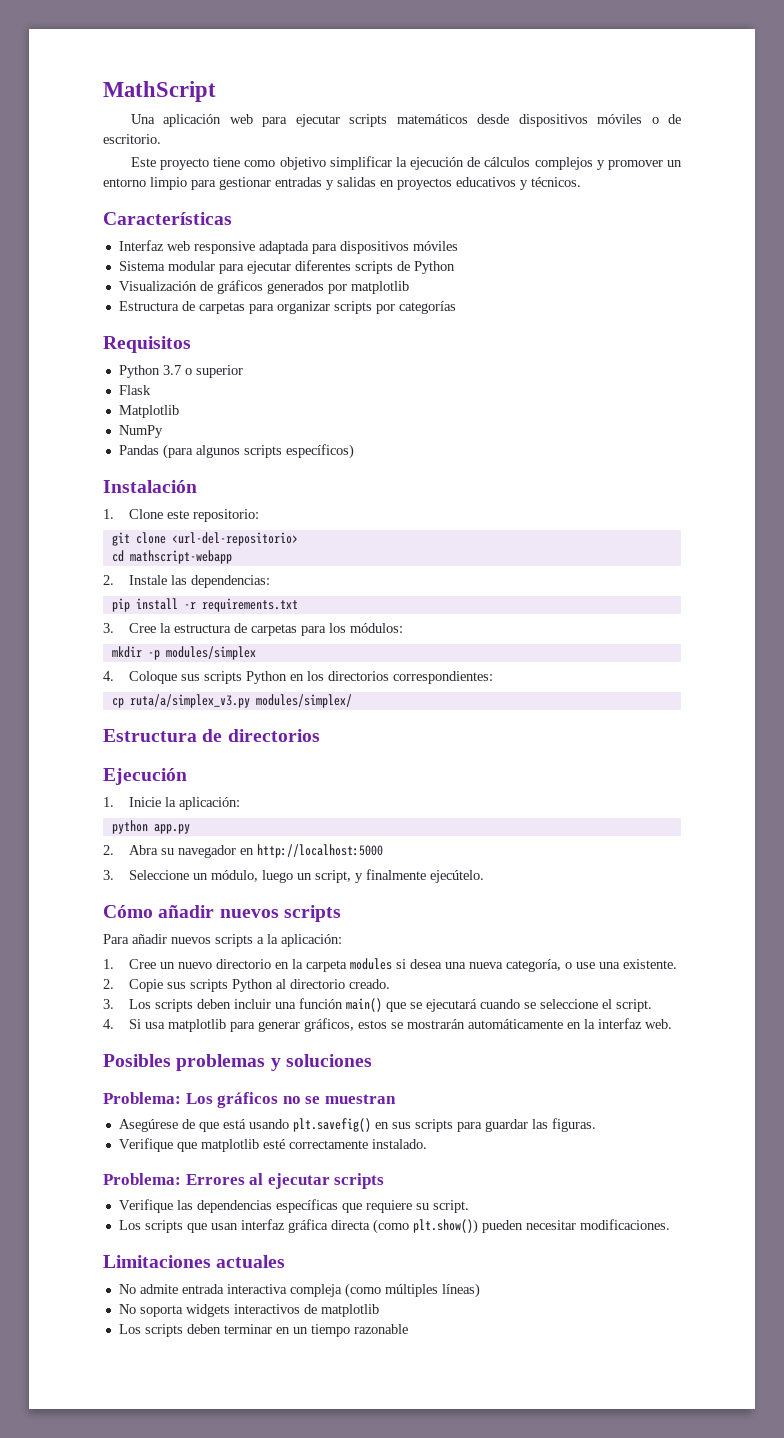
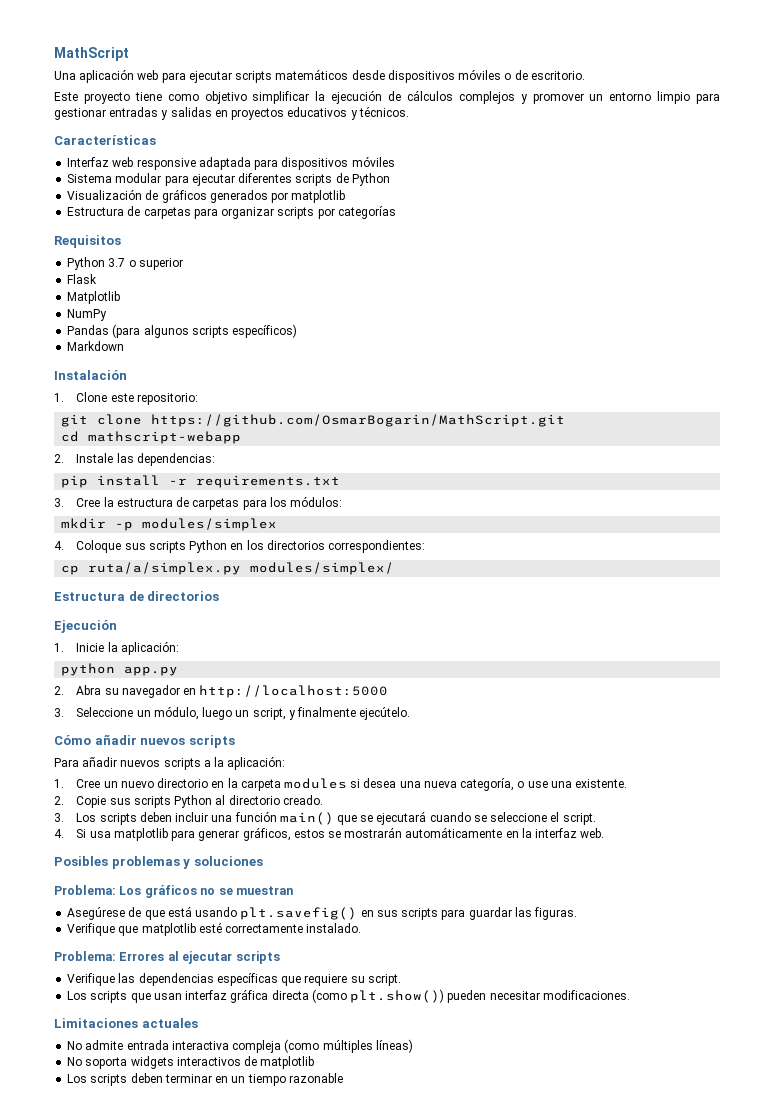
(354, 451) none -> [67,341,125,351] // Markdown
[171,532,298,546] <url-del-repositorio> -> [151,414,566,427] https://github.com/OsmarBogarin/MathScript.git
[129,694,250,708] ruta/a/simplex_v3.py -> [88,562,242,575] ruta/a/simplex.py

